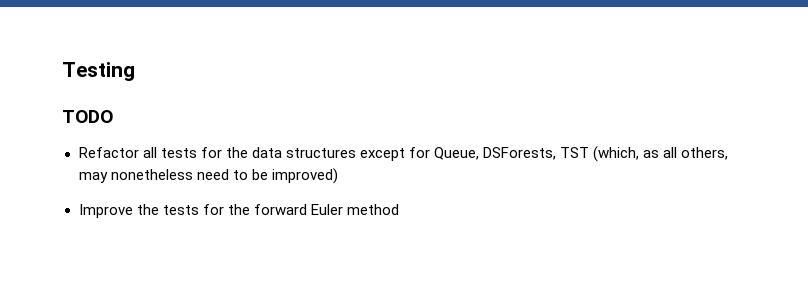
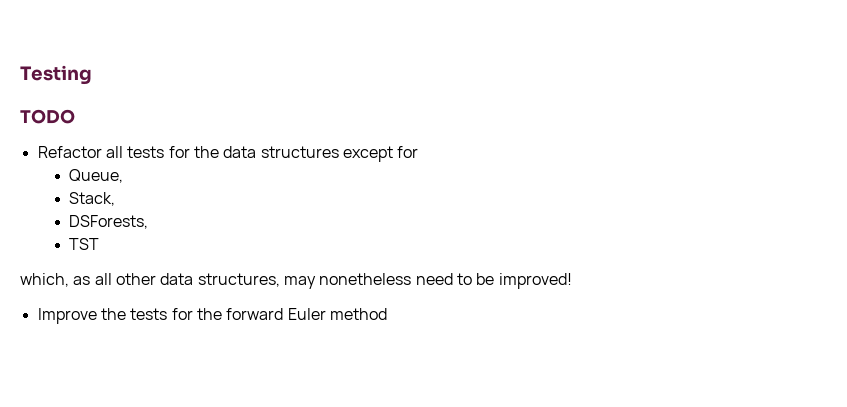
(430, 152) none -> (419, 152) //
(479, 153) none -> [69,192,116,206] // Stack, //
(557, 153) none -> (149, 222) //
[593,146,640,162] (which, -> [20,273,69,287] // which,
[681,147,729,160] others, -> [115,273,280,287] other data structures,
[271,168,338,184] improved) -> [498,273,572,289] improved!

